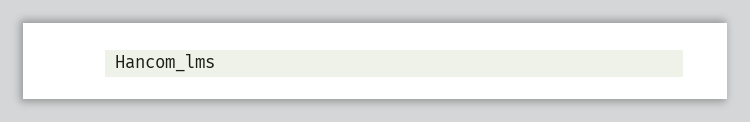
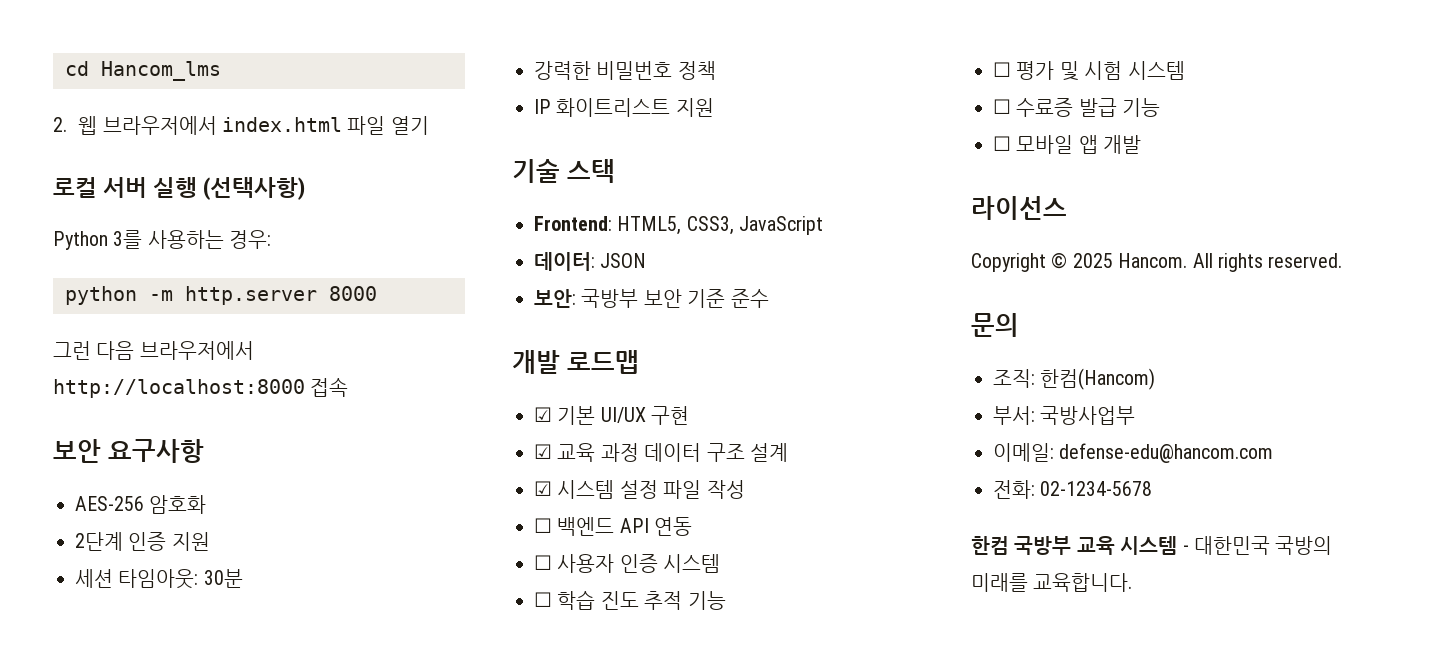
(114, 63) none -> [65,61,89,76] cd
(215, 63) none -> [53,116,429,135] [53,177,306,200] [53,230,272,250] [65,286,377,305] [53,341,254,360] [53,377,349,398] [53,439,204,463] [75,495,207,514] [75,532,210,551] [75,569,243,589] [534,61,716,80] [534,98,714,117] [512,159,615,183] [534,216,824,235] [534,252,647,271] [534,289,769,308] [512,350,639,374] [534,406,690,425] [534,443,788,462] [534,480,745,499] [534,517,693,536] [534,554,721,573] [534,590,726,610] [993,61,1185,81] [993,98,1161,117] [993,135,1142,154] [971,196,1067,220] [971,253,1343,272] [971,313,1019,337] [993,368,1156,390] [993,406,1136,425] [993,443,1274,463] [993,480,1153,499] [971,536,1333,555] [971,573,1133,592] // 2. 웹 브라우저에서 index.html 파일 열기 // 로컬 서버 실행 (선택사항) // Python 3를 사용하는 경우: // python -m http.server 8000 // 그런 다음 브라우저에서 http://localhost:8000 접속 // 보안 요구사항 // AES-256 암호화 // 2단계 인증 지원 // 세션 타임아웃: 30분 // 강력한 비밀번호 정책 // IP 화이트리스트 지원 // 기술 스택 // Frontend: HTML5, CSS3, JavaScript // 데이터: JSON // 보안: 국방부 보안 기준 준수 // 개발 로드맵 // ☑ 기본 UI/UX 구현 // ☑ 교육 과정 데이터 구조 설계 // ☑ 시스템 설정 파일 작성 // ☐ 백엔드 API 연동 // ☐ 사용자 인증 시스템 // ☐ 학습 진도 추적 기능 // ☐ 평가 및 시험 시스템 // ☐ 수료증 발급 기능 // ☐ 모바일 앱 개발 // 라이선스 // Copyright © 2025 Hancom. All rights reserved. // 문의 // 조직: 한컴(Hancom) // 부서: 국방사업부 // 이메일: defense-edu@hancom.com // 전화: 02-1234-5678 // 한컴 국방부 교육 시스템 - 대한민국 국방의 미래를 교육합니다.

